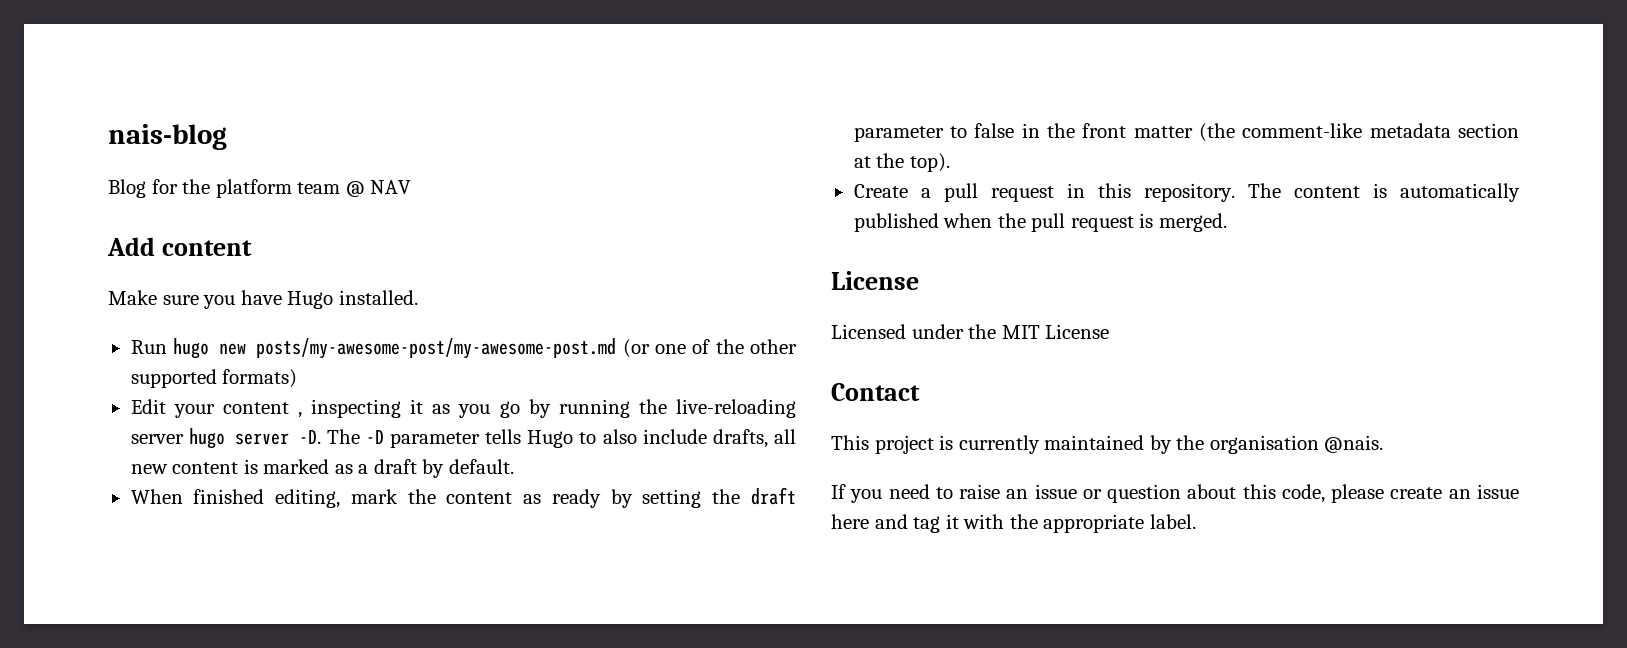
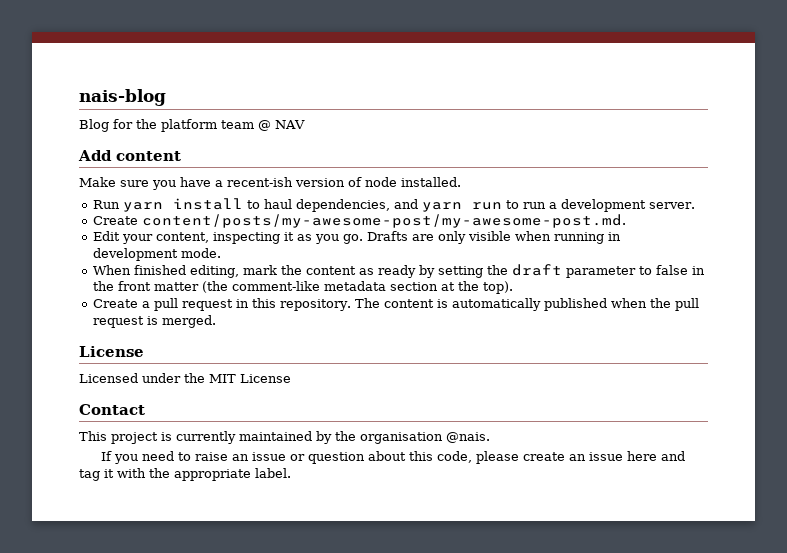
[287,290,418,309] [130,338,798,359] [130,369,298,388] Hugo installed. // Run hugo new posts/my-awesome-post/my-awesome-post.md (or one of the other supported formats) -> [215,177,461,187] [93,198,696,212] [93,214,627,228] a recent-ish version of node installed. // Run yarn install to haul dependencies, and yarn run to run a development server. // Create content/posts/my-awesome-post/my-awesome-post.md.
[222,402,302,418] content , -> [156,232,210,243] content,
[499,399,797,418] [130,428,796,449] [130,459,514,478] go by running the live-reloading server hugo server -D. The -D parameter tells Hugo to also include drafts, all new content is marked as a draft by default. -> [343,231,622,244] [93,248,222,261] go. Drafts are only visible when running in development mode.

